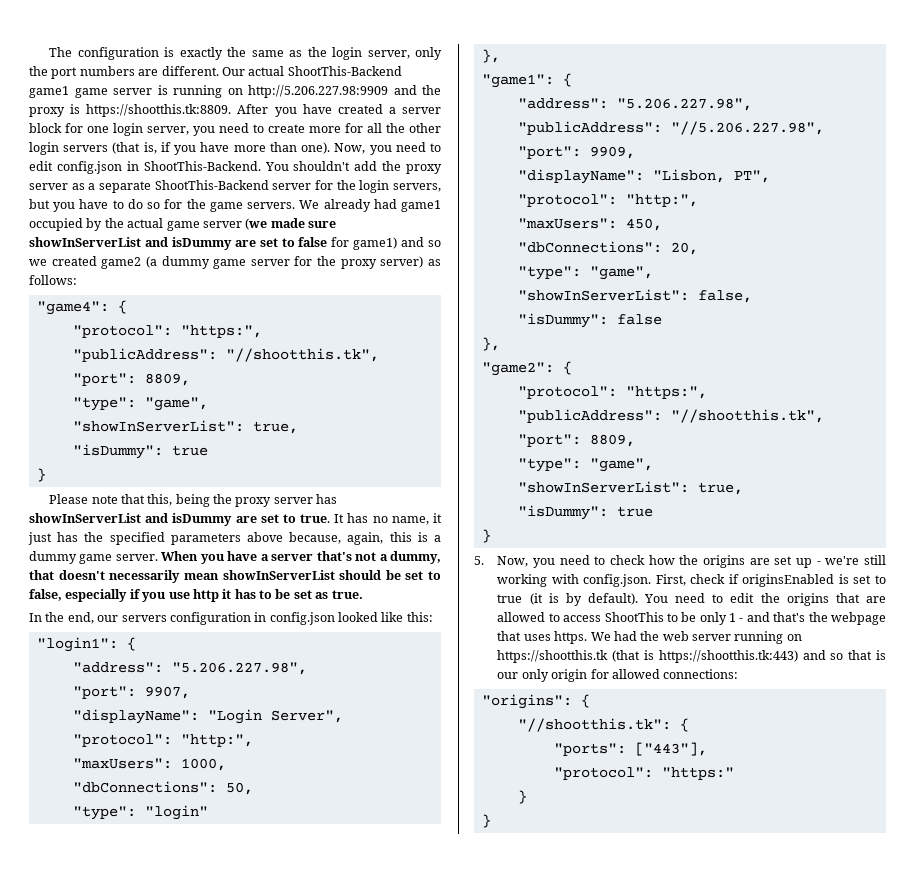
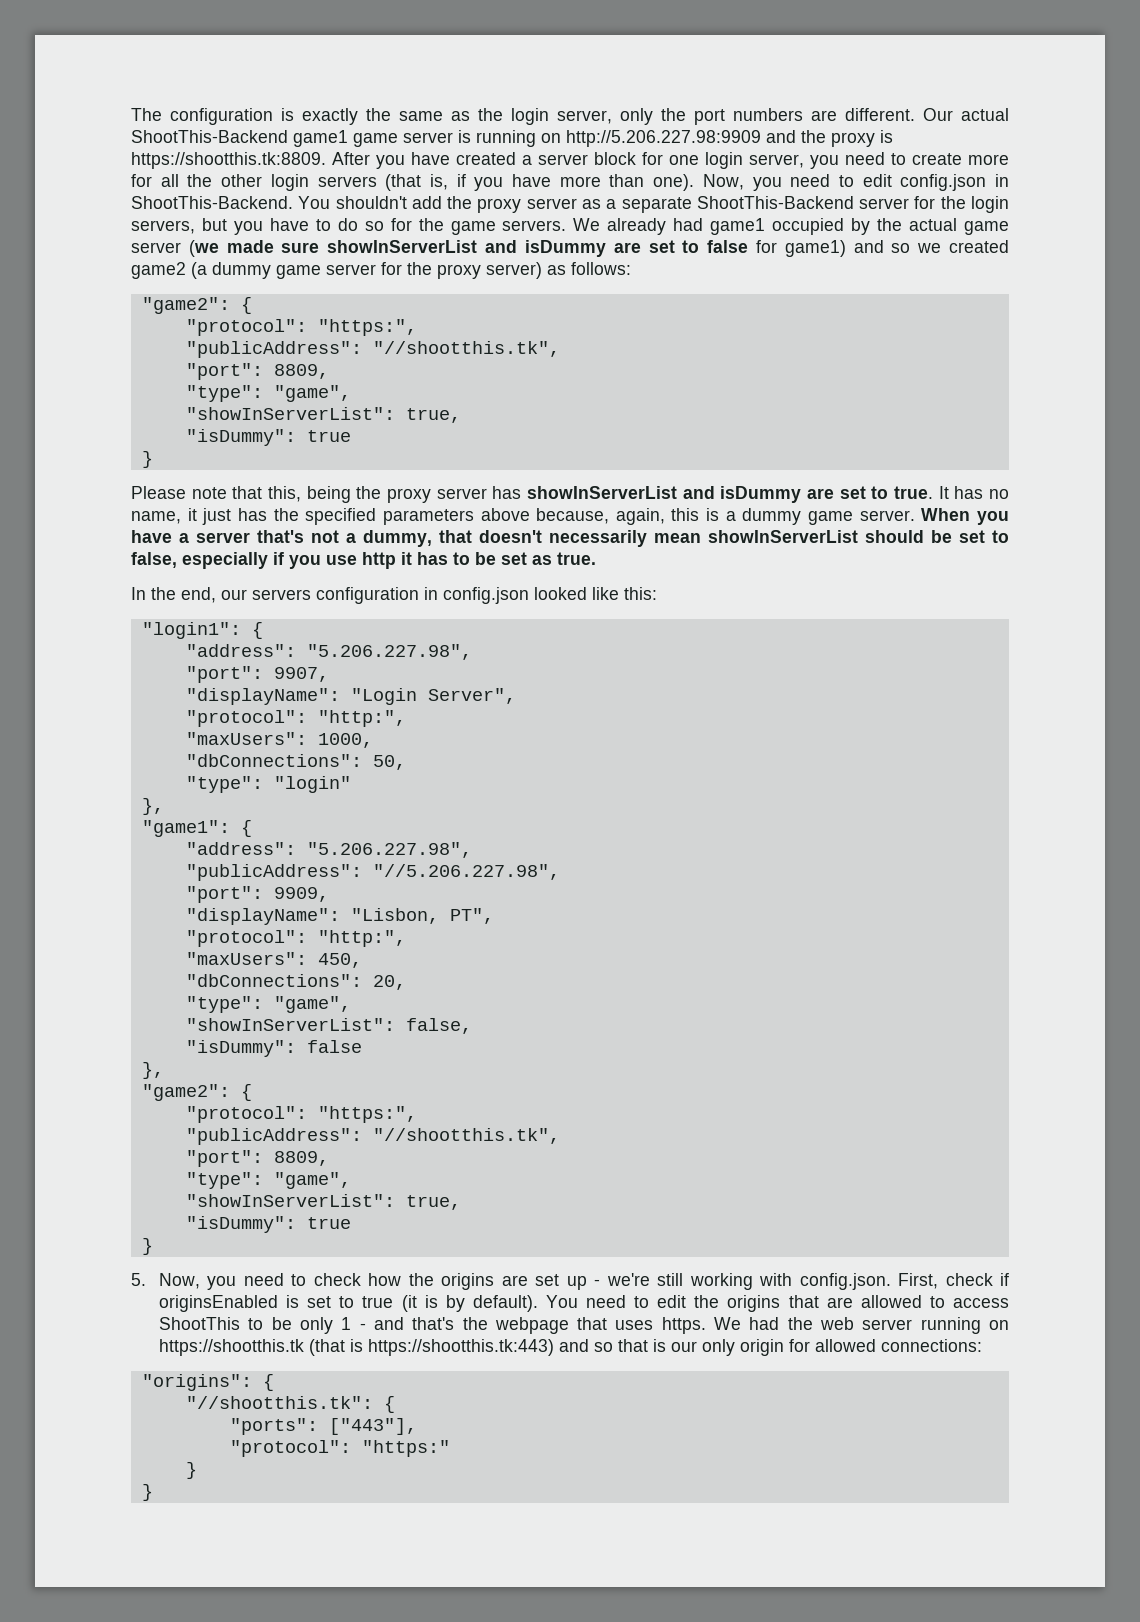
[36,301,109,315] "game4": -> [141,297,230,314] "game2":

